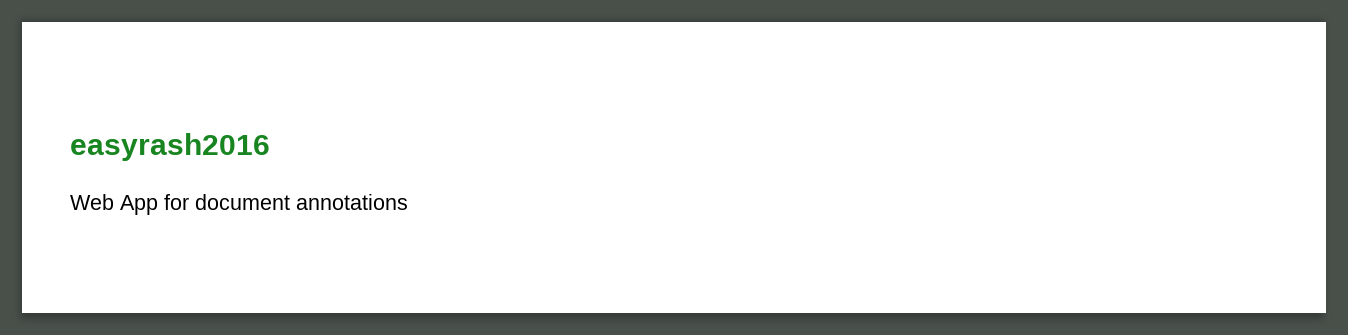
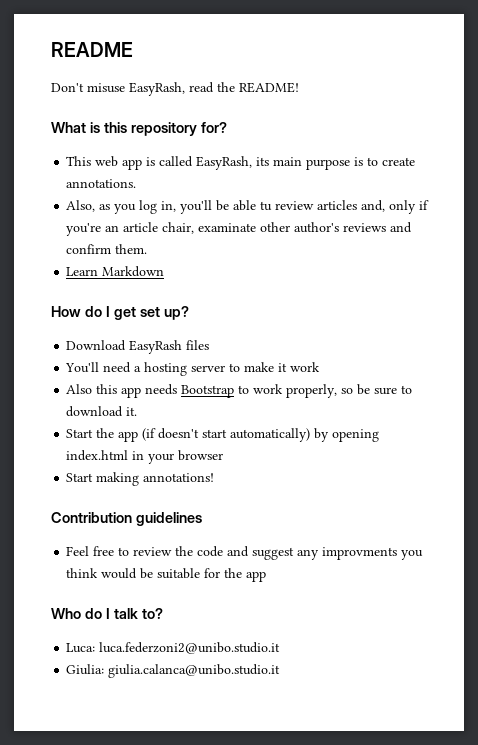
[70,133,270,161] [70,194,408,215] easyrash2016 // Web App for document annotations -> [51,42,133,57] [51,82,299,96] [51,122,227,136] [66,156,416,170] [66,179,137,188] [66,200,430,214] [66,222,413,236] [66,244,148,254] [66,266,165,277] [51,306,189,320] [66,340,210,354] [65,362,321,376] [66,384,413,398] [66,406,138,417] [66,428,380,442] [66,450,224,464] [66,472,215,486] [51,512,202,526] [66,546,424,560] [66,568,267,582] [51,608,163,619] [66,642,281,654] [66,664,281,678] README // Don't misuse EasyRash, read the README! // What is this repository for? // This web app is called EasyRash, its main purpose is to create annotations. // Also, as you log in, you'll be able tu review articles and, only if you're an article chair, examinate other author's reviews and confirm them. // Learn Markdown // How do I get set up? // Download EasyRash files // You'll need a hosting server to make it work // Also this app needs Bootstrap to work properly, so be sure to download it. // Start the app (if doesn't start automatically) by opening index.html in your browser // Start making annotations! // Contribution guidelines // Feel free to review the code and suggest any improvments you think would be suitable for the app // Who do I talk to? // Luca: luca.federzoni2@unibo.studio.it // Giulia: giulia.calanca@unibo.studio.it

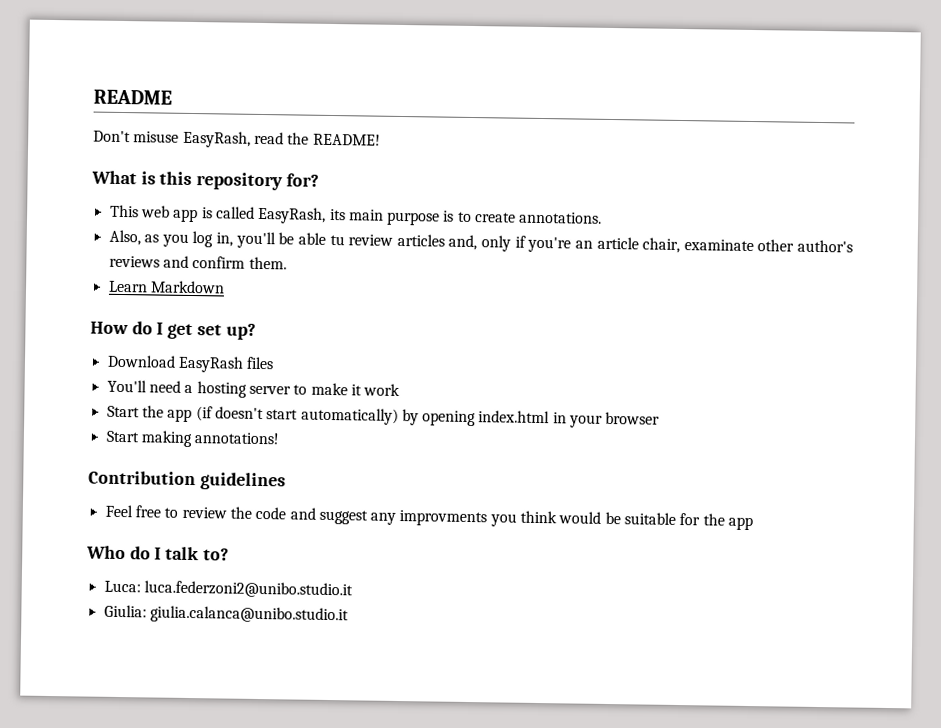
[66,384,413,398] [66,406,138,417] // Also this app needs Bootstrap to work properly, so be sure to download it. -> (401, 390) none

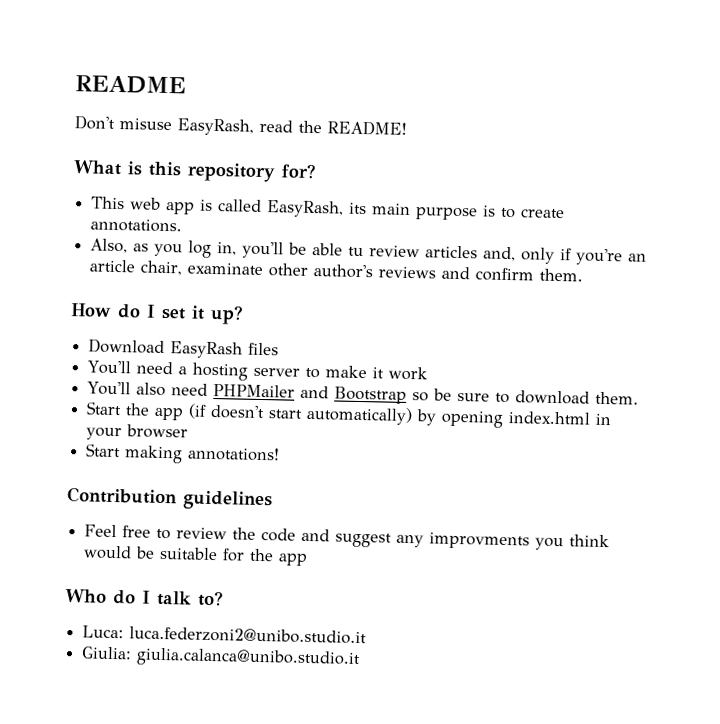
[107,280,225,294] // Learn Markdown -> (584, 275) none
[167,323,222,340] get set -> [161,305,205,320] set it
(401, 390) none -> [87,381,640,405] // You'll also need PHPMailer and Bootstrap so be sure to download them.

